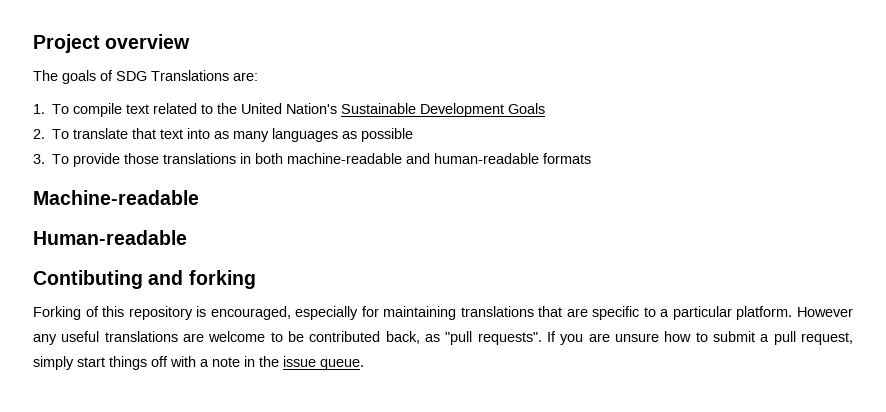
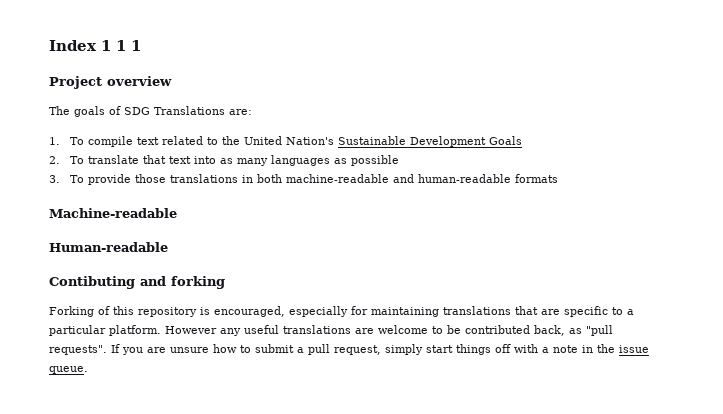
(33, 43) none -> [49,40,141,51] Index 1 1 1 //

